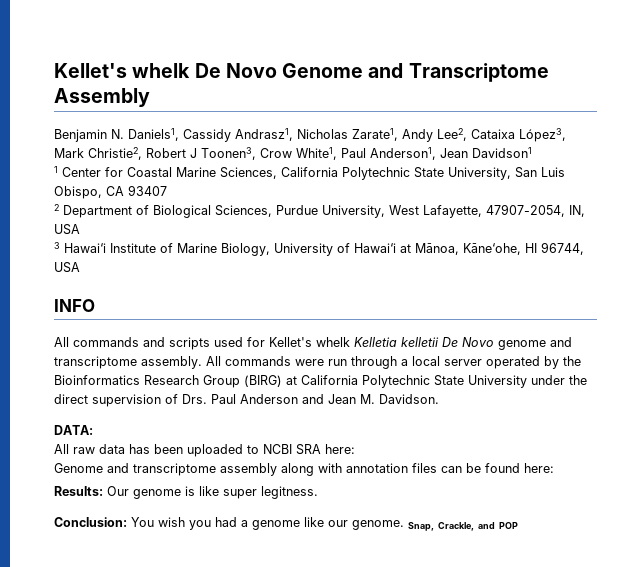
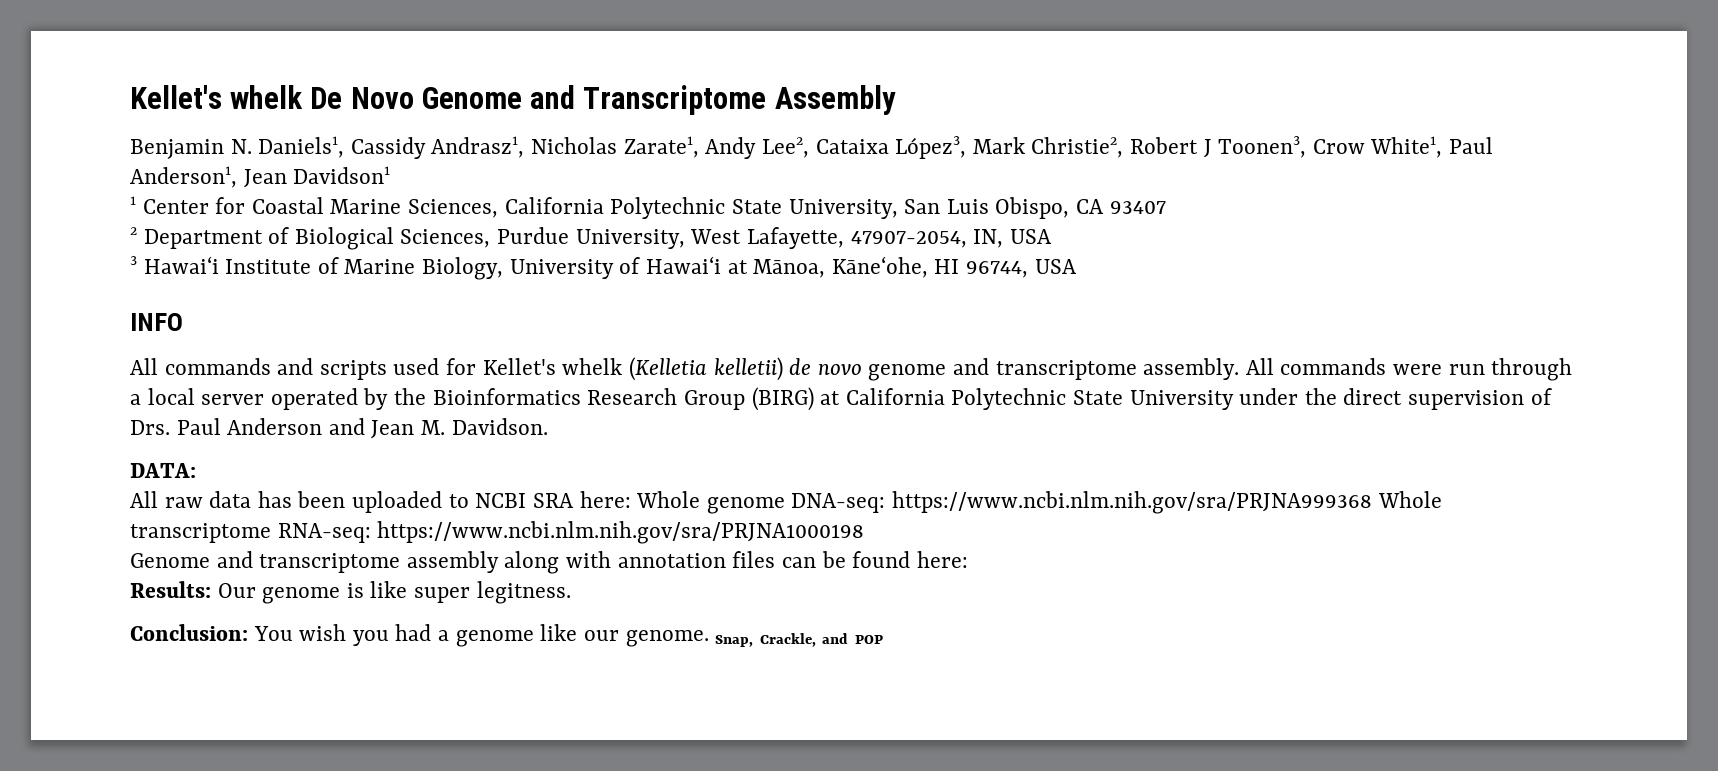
[354,337,494,347] Kelletia kelletii De Novo -> [628,357,862,381] (Kelletia kelletii) de novo
(355, 449) none -> [636,491,1442,514] [130,521,865,544] Whole genome DNA-seq: https://www.ncbi.nlm.nih.gov/sra/PRJNA999368 Whole transcriptome RNA-seq: https://www.ncbi.nlm.nih.gov/sra/PRJNA1000198

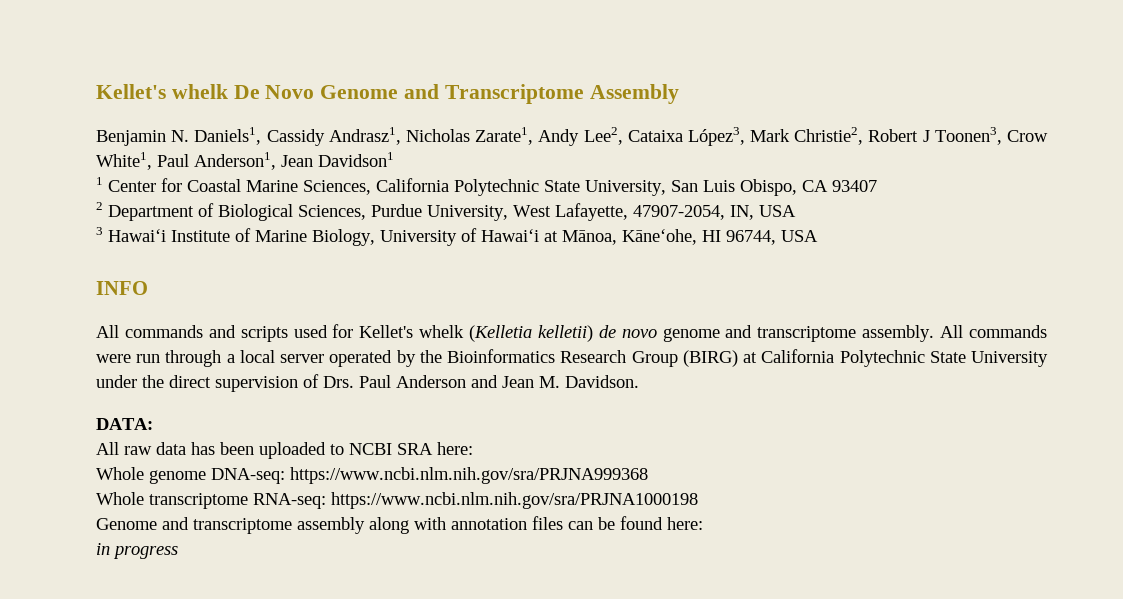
(631, 499) none -> (473, 448) //
(1372, 502) none -> (648, 475) //
[130,581,571,604] [130,624,883,647] Results: Our genome is like super legitness. // Conclusion: You wish you had a genome like our genome. Snap, Crackle, and POP -> [96,543,178,559] in progress

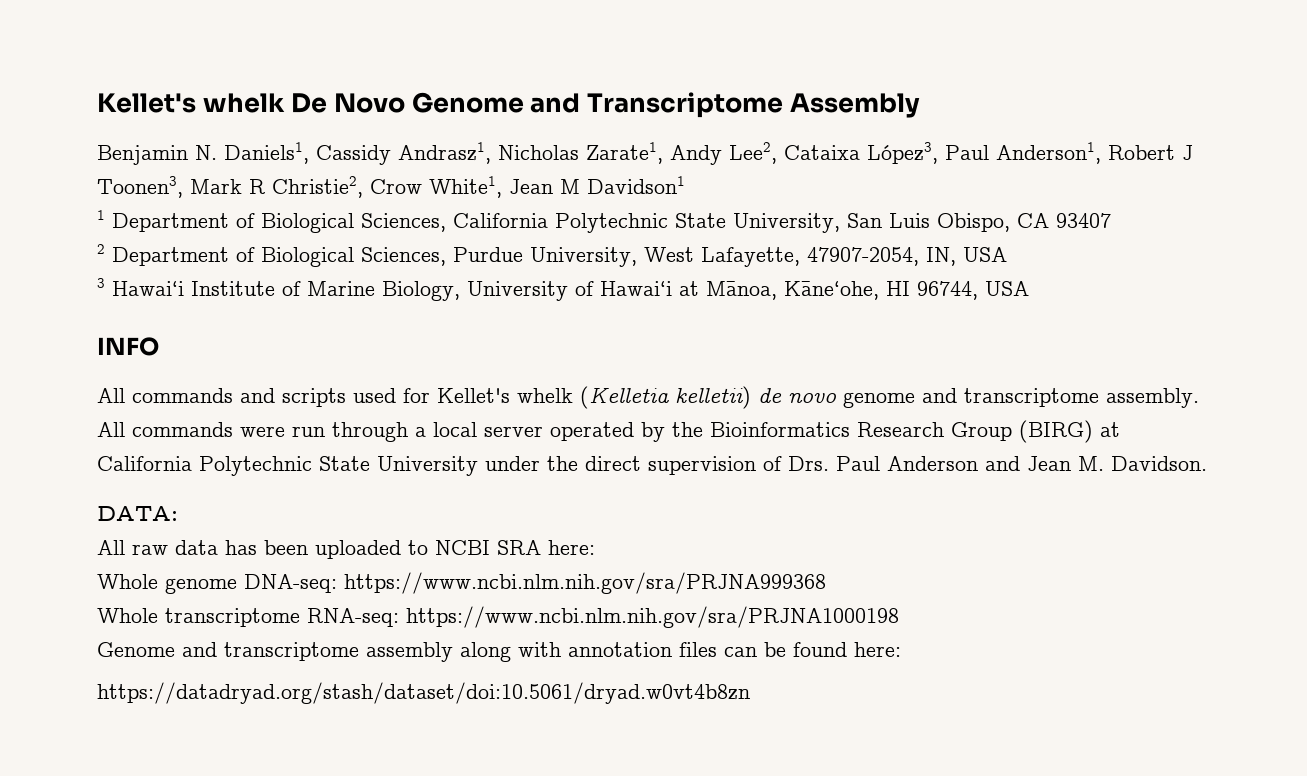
[750,127,864,145] Mark Christie2, -> [945,142,1101,164] Paul Anderson1,
[1007,130,1048,142] [96,152,394,170] [96,177,298,192] Crow White1, Paul Anderson1, Jean Davidson1 // 1 Center for Coastal Marine -> [190,176,685,198] [97,210,354,233] Mark R Christie2, Crow White1, Jean M Davidson1 // 1 Department of Biological
[96,543,178,559] in progress -> [97,682,750,704] https://datadryad.org/stash/dataset/doi:10.5061/dryad.w0vt4b8zn

